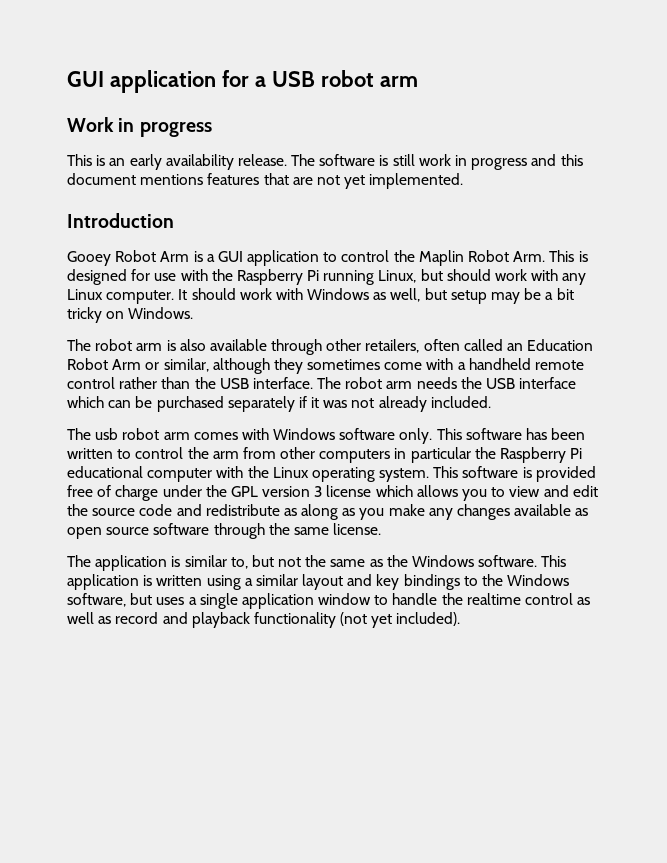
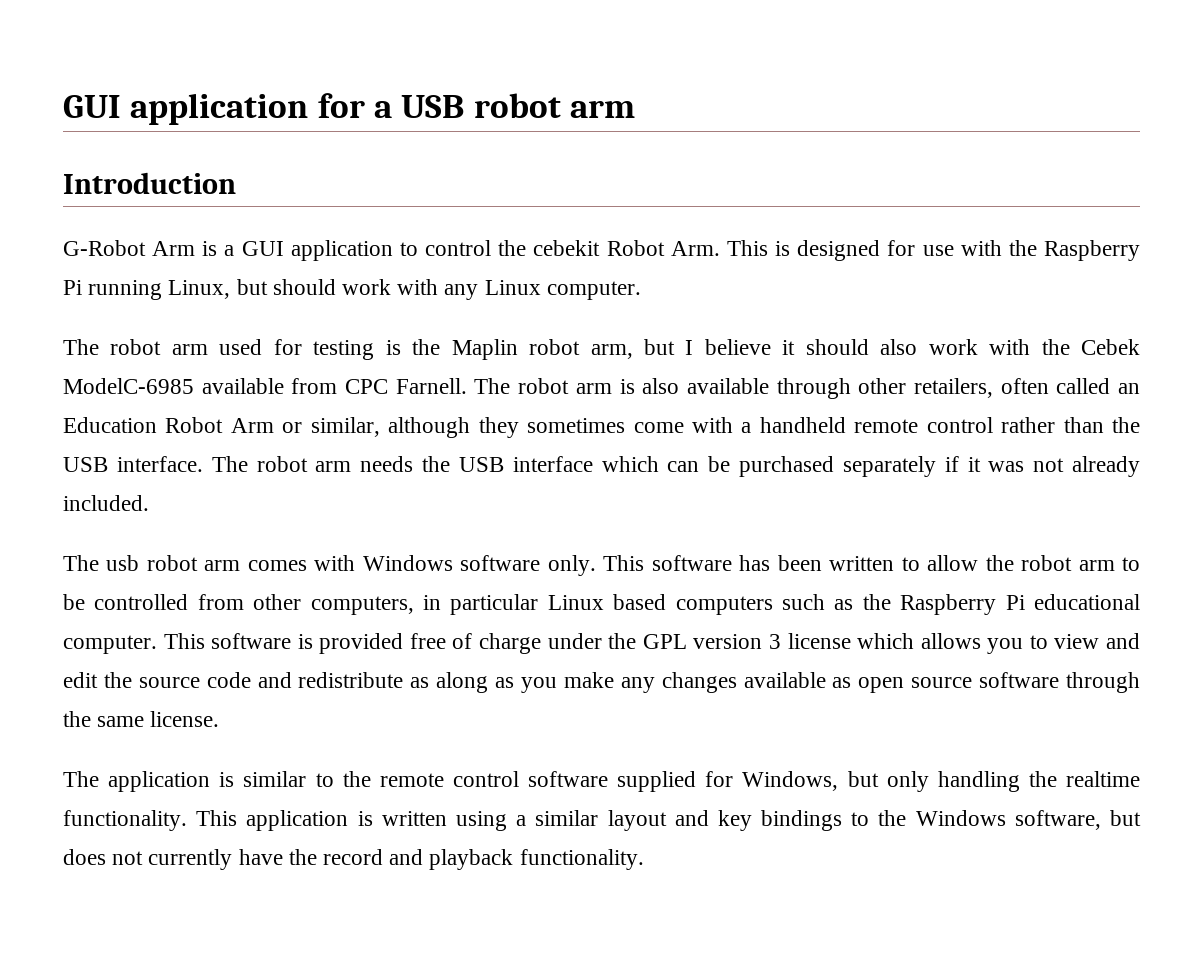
[67,117,212,137] [67,154,583,170] [67,173,464,189] // Work in progress // This is an early availability release. The software is still work in progress and this document mentions features that are not yet implemented. -> (635, 109) none
[67,250,157,266] Gooey Robot -> [63,240,146,256] G-Robot
[418,250,464,266] Maplin -> [533,240,601,256] cebekit
[178,288,574,304] [67,307,194,323] It should work with Windows as well, but setup may be a bit tricky on Windows. // -> [63,339,1141,360] [63,378,467,394] // The robot arm used for testing is the Maplin robot arm, but I believe it should also work with the Cebek ModelC-6985 available from CPC Farnell.
[135,447,239,459] control the arm -> [927,555,1141,571] [63,594,189,610] allow the robot arm to be controlled
[319,449,391,463] computers -> [310,596,414,615] computers,
[474,447,583,463] [67,466,430,482] the Raspberry Pi educational computer with the Linux operating system. -> [547,594,1140,615] [63,635,157,654] Linux based computers such as the Raspberry Pi educational computer.
[230,555,538,569] to, but not the same as the Windows software. -> [315,771,1140,792] [63,810,187,831] to the remote control software supplied for Windows, but only handling the realtime functionality.
[156,593,591,609] [67,612,461,628] uses a single application window to handle the realtime control as well as record and playback functionality (not yet included). -> [63,849,644,870] does not currently have the record and playback functionality.

